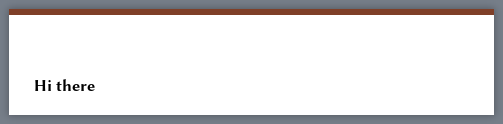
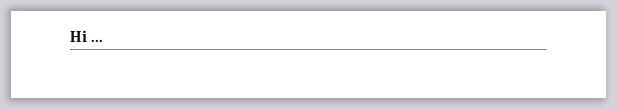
[56,79,96,91] there -> [91,39,104,42] ...

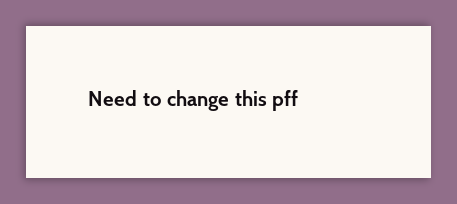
[70,30,104,42] Hi ... -> [88,90,299,111] Need to change this pff

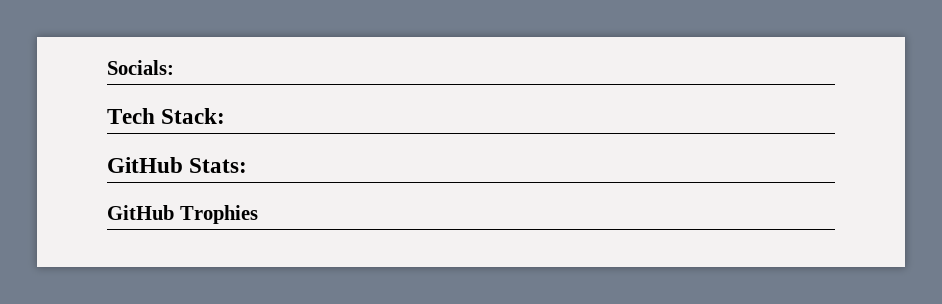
[88,90,299,111] Need to change this pff -> [107,60,174,75] [107,108,226,124] [107,157,248,173] [107,205,258,224] Socials: // Tech Stack: // GitHub Stats: // GitHub Trophies

